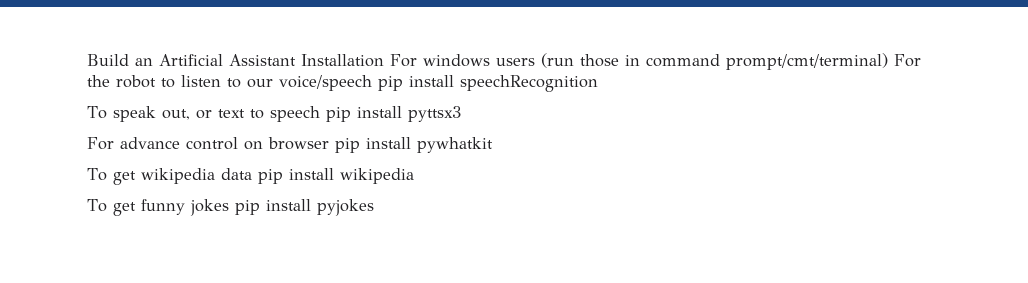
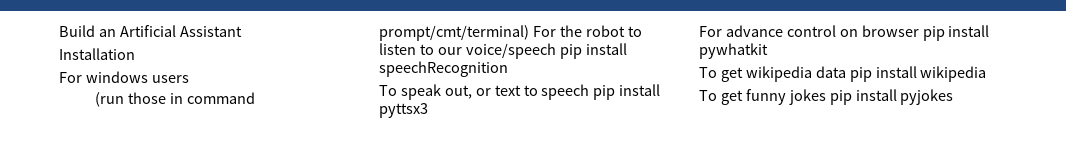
(296, 60) none -> (242, 31) //
(384, 60) none -> (135, 54) //
(535, 62) none -> (189, 79) //

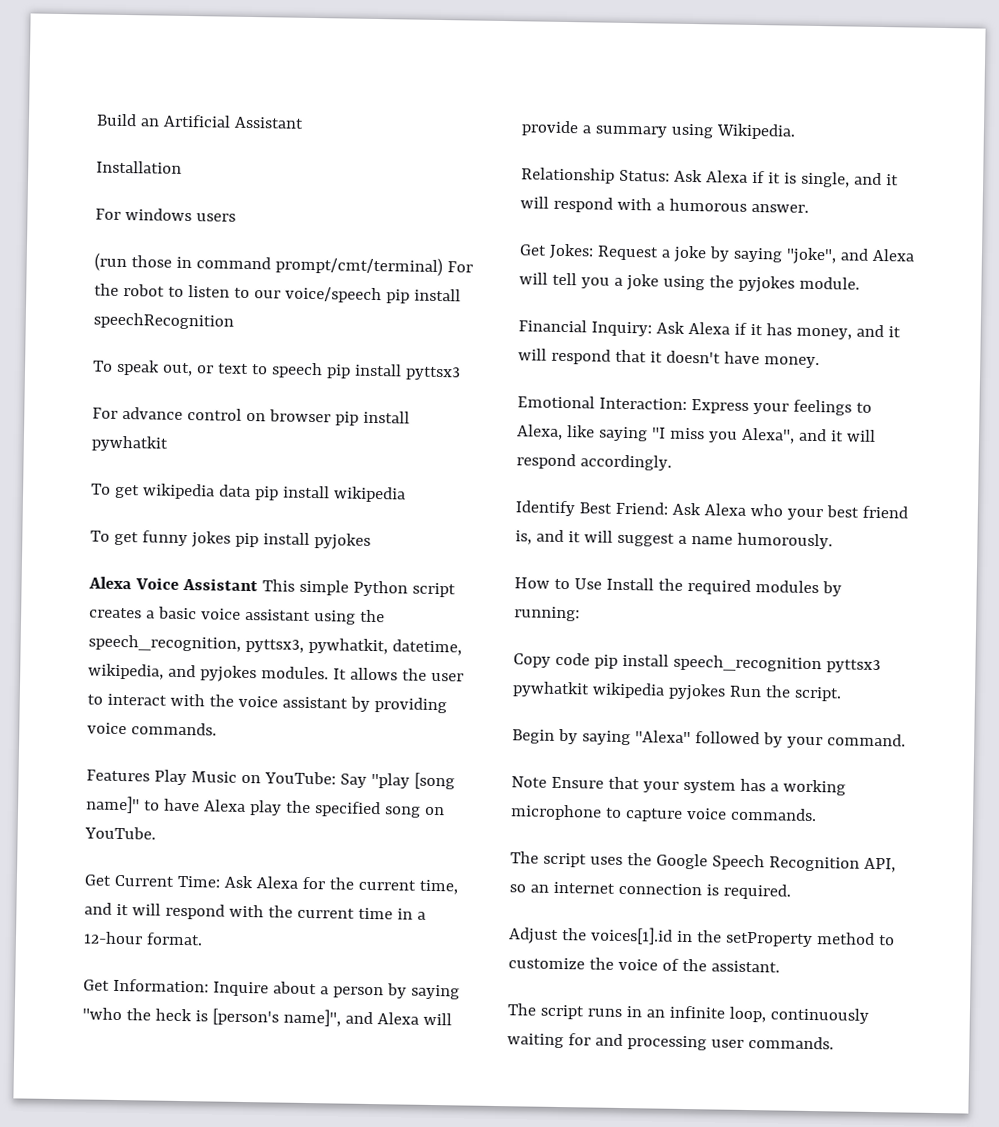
(954, 97) none -> [88,576,456,598] [89,606,385,625] [88,634,462,656] [88,663,464,683] [87,693,447,714] [87,722,217,736] [86,769,455,790] [85,795,445,818] [84,826,156,840] [84,874,458,895] [84,902,426,920] [83,931,203,946] [83,978,460,1000] [82,1007,452,1027] [521,120,796,140] [521,167,899,188] [520,196,809,213] [519,243,915,265] [519,272,860,293] [518,319,901,340] [518,348,820,369] [517,395,872,416] [516,424,876,444] [516,453,672,471] [515,500,908,521] [515,529,833,550] [514,577,842,597] [514,606,580,622] [513,652,881,674] [512,681,842,702] [512,728,906,749] [511,776,846,796] [510,804,817,822] [510,851,896,873] [509,881,791,900] [508,926,895,948] [508,957,780,973] [507,1003,869,1024] [507,1033,834,1051] // Alexa Voice Assistant This simple Python script creates a basic voice assistant using the speech_recognition, pyttsx3, pywhatkit, datetime, wikipedia, and pyjokes modules. It allows the user to interact with the voice assistant by providing voice commands. // Features Play Music on YouTube: Say "play [song name]" to have Alexa play the specified song on YouTube. // Get Current Time: Ask Alexa for the current time, and it will respond with the current time in a 12-hour format. // Get Information: Inquire about a person by saying "who the heck is [person's name]", and Alexa will provide a summary using Wikipedia. // Relationship Status: Ask Alexa if it is single, and it will respond with a humorous answer. // Get Jokes: Request a joke by saying "joke", and Alexa will tell you a joke using the pyjokes module. // Financial Inquiry: Ask Alexa if it has money, and it will respond that it doesn't have money. // Emotional Interaction: Express your feelings to Alexa, like saying "I miss you Alexa", and it will respond accordingly. // Identify Best Friend: Ask Alexa who your best friend is, and it will suggest a name humorously. // How to Use Install the required modules by running: // Copy code pip install speech_recognition pyttsx3 pywhatkit wikipedia pyjokes Run the script. // Begin by saying "Alexa" followed by your command. // Note Ensure that your system has a working microphone to capture voice commands. // The script uses the Google Speech Recognition API, so an internet connection is required. // Adjust the voices[1].id in the setProperty method to customize the voice of the assistant. // The script runs in an infinite loop, continuously waiting for and processing user commands.

